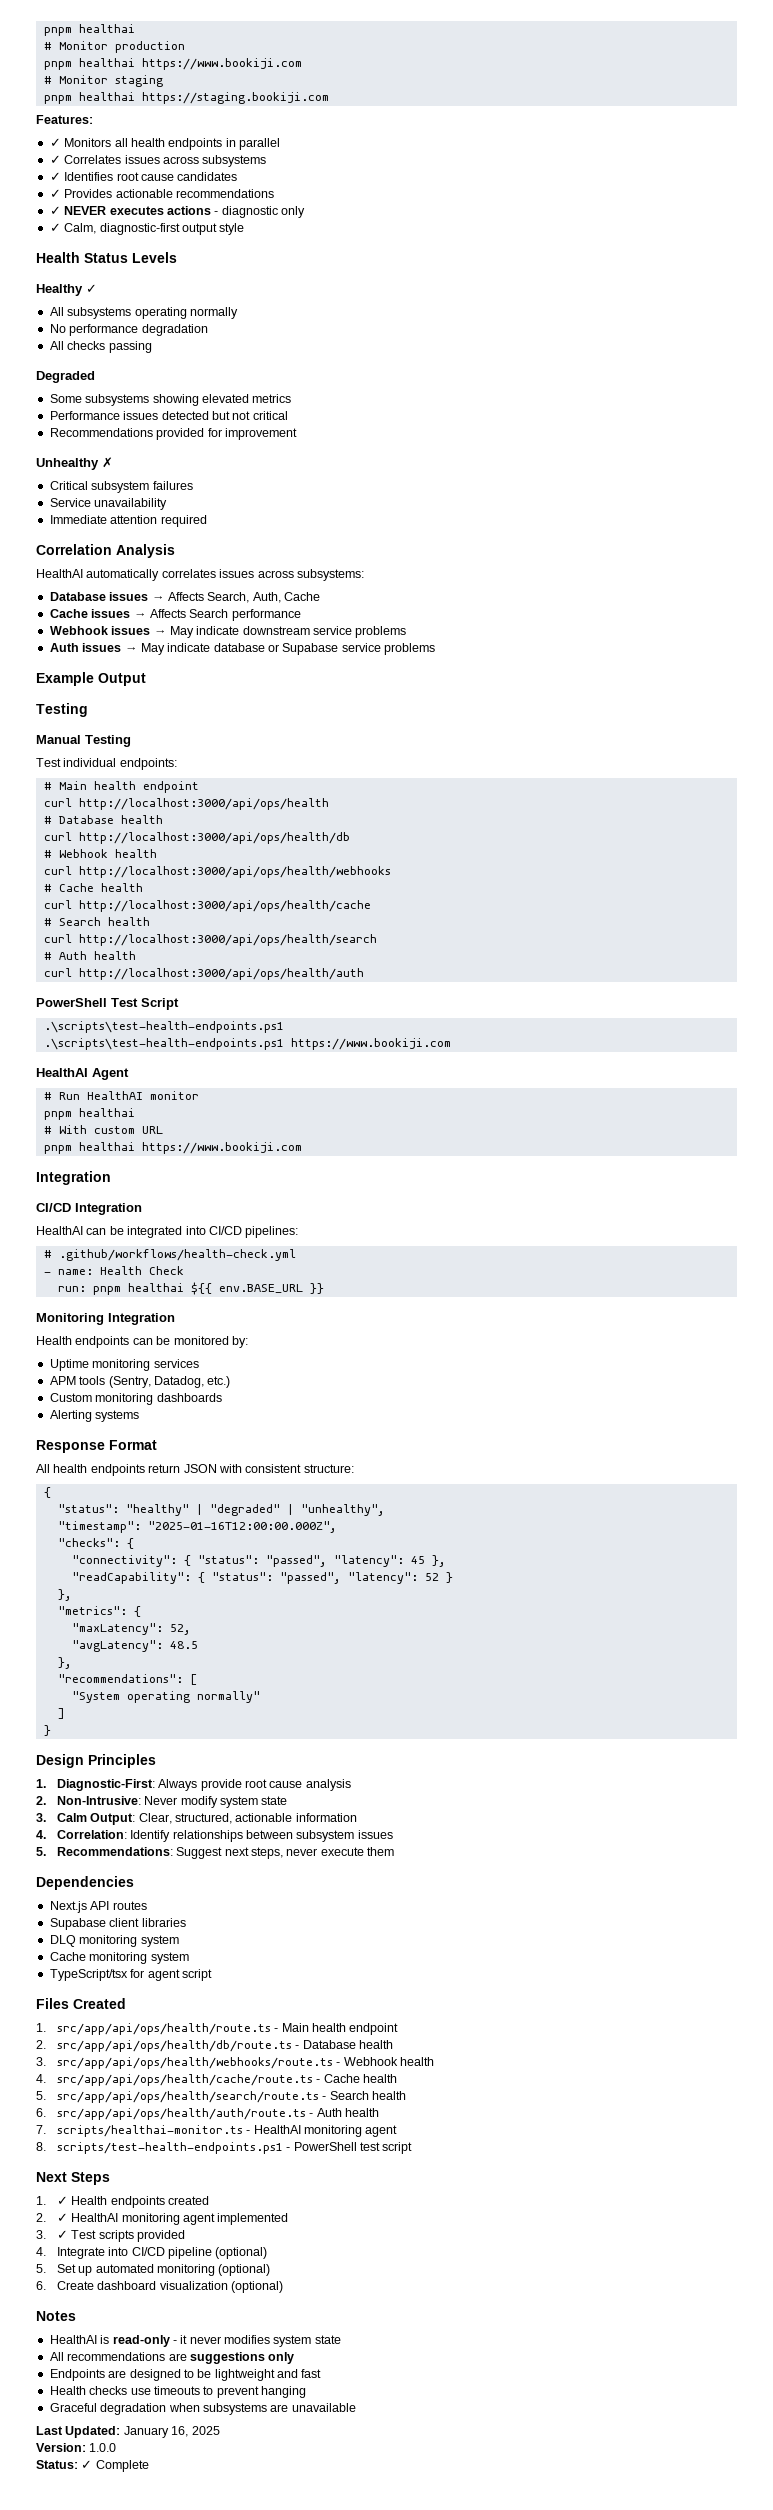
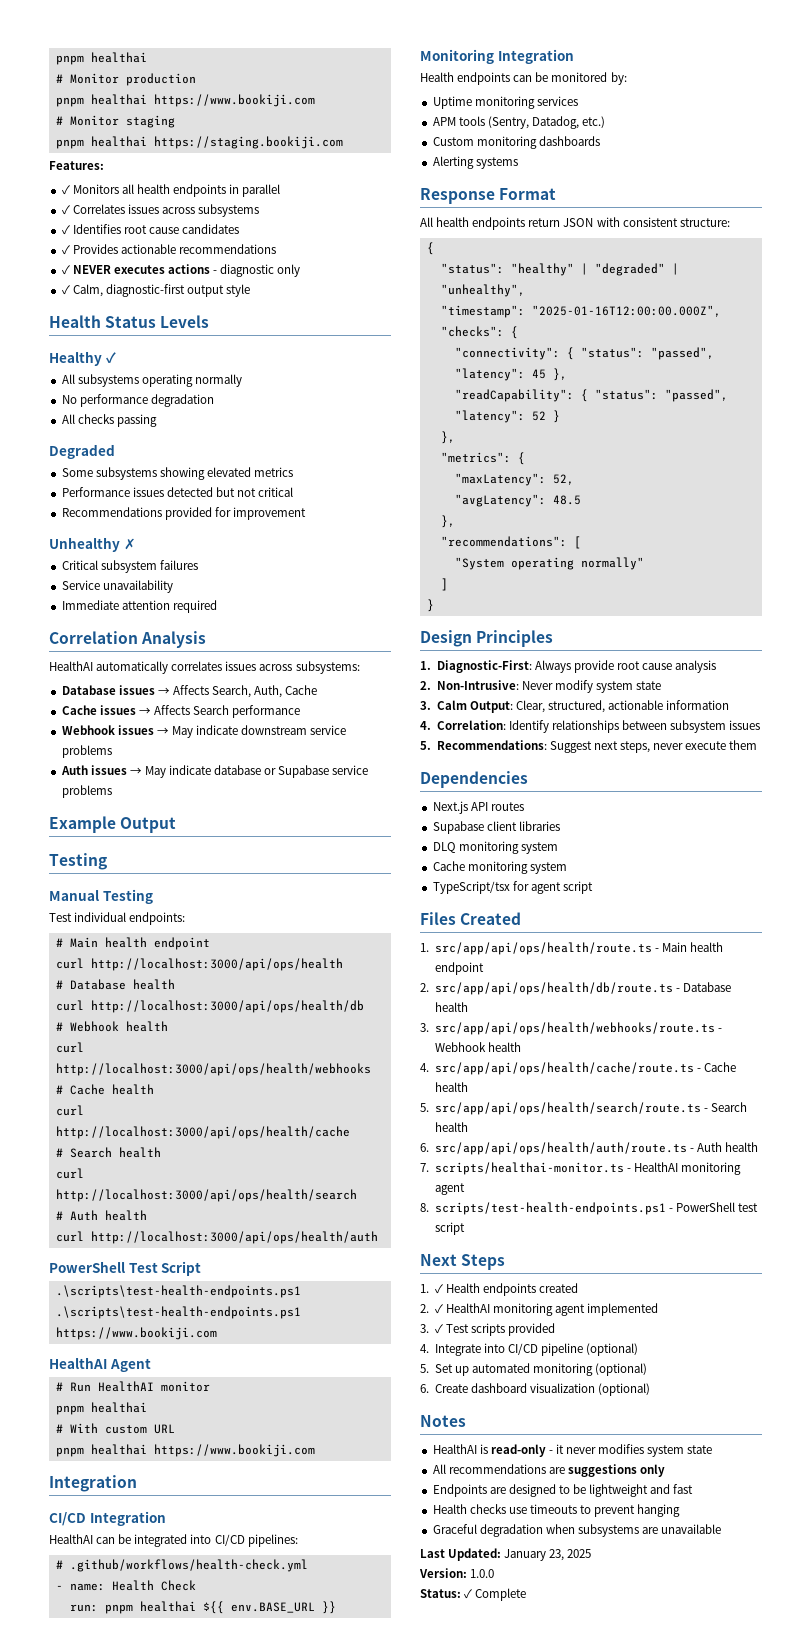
[171,2426,189,2437] 16, -> [549,1549,565,1561] 23,

